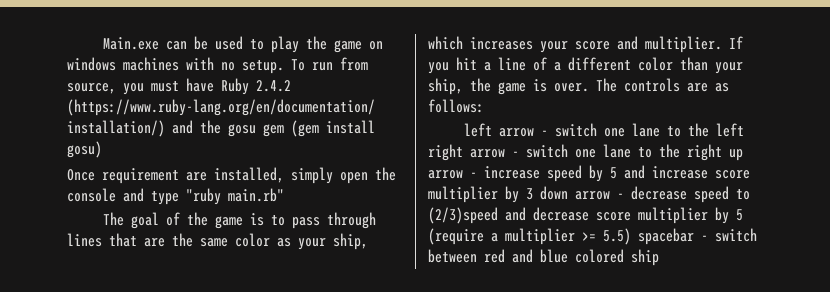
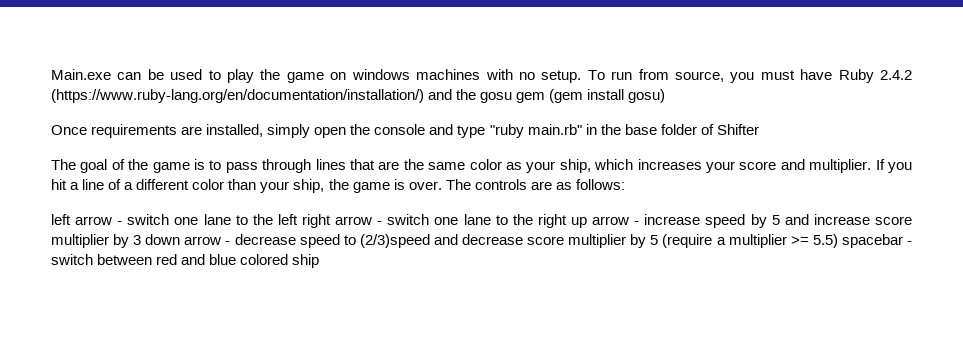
[102,168,179,184] requirement -> [91,124,178,138] requirements
(284, 195) none -> [585,124,759,135] in the base folder of Shifter

